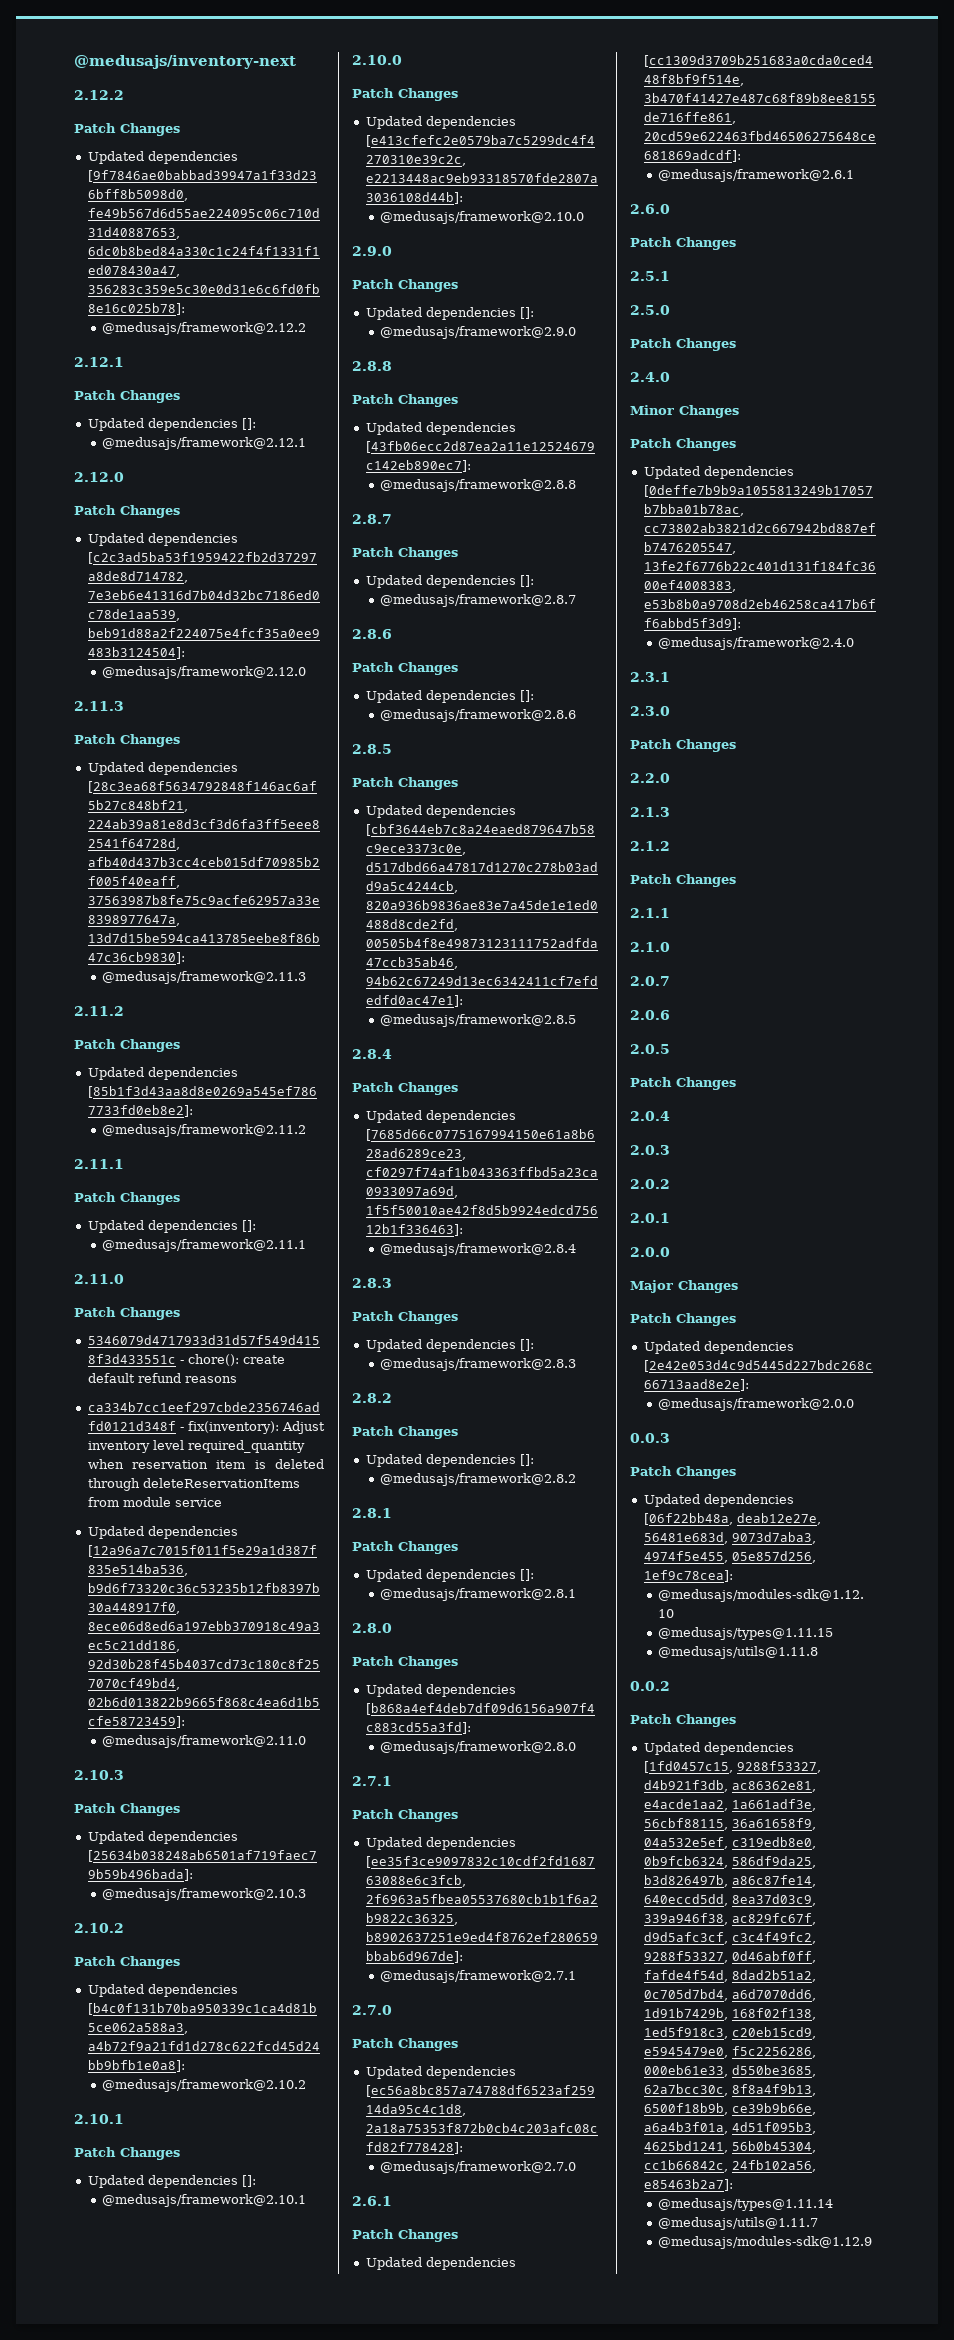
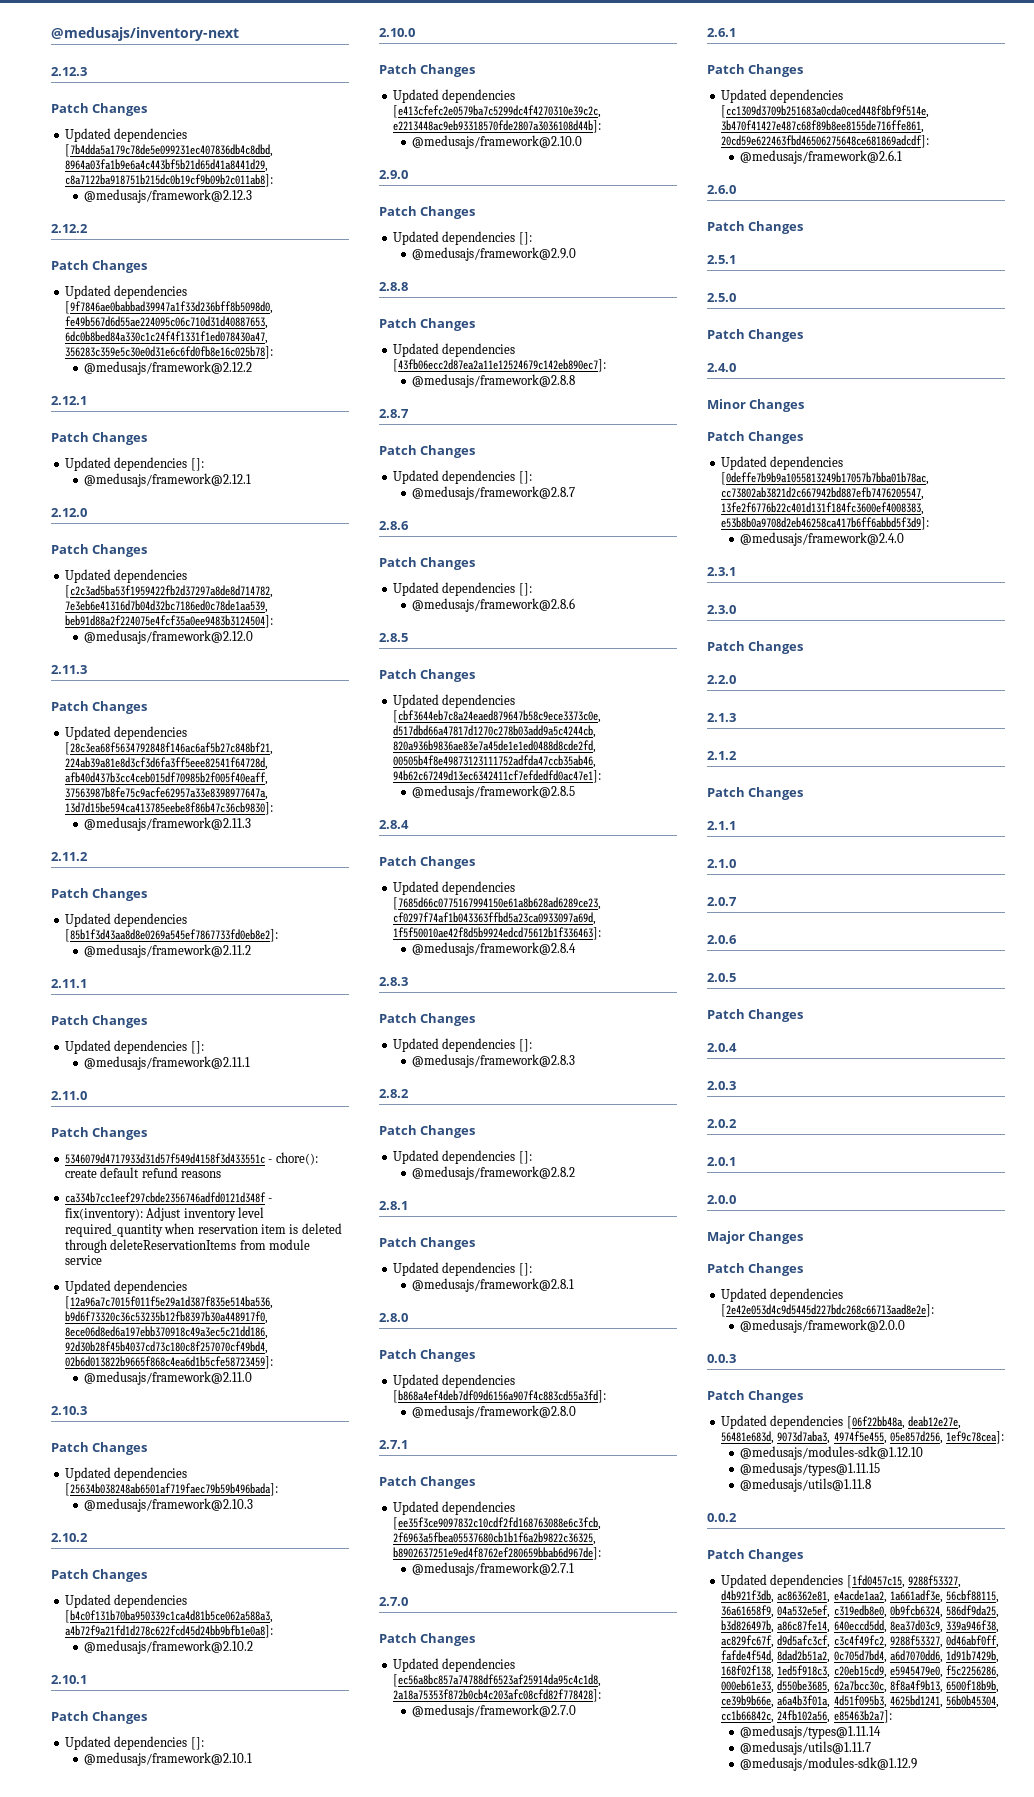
(296, 62) none -> [51,67,87,76] [51,103,148,116] [64,128,188,142] [64,144,273,157] [64,159,268,172] [64,174,273,187] [84,189,253,203] // 2.12.3 // Patch Changes // Updated dependencies [7b4dda5a179c78de5e099231ec407836db4c8dbd, 8964a03fa1b9e6a4c443bf5b21d65d41a8441d29, c8a7122ba918751b215dc0b19cf9b09b2c011ab8]: // @medusajs/framework@2.12.3

